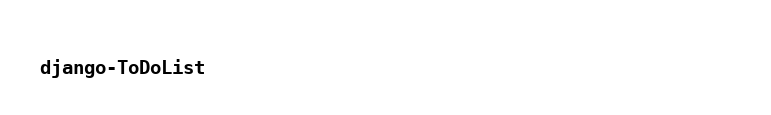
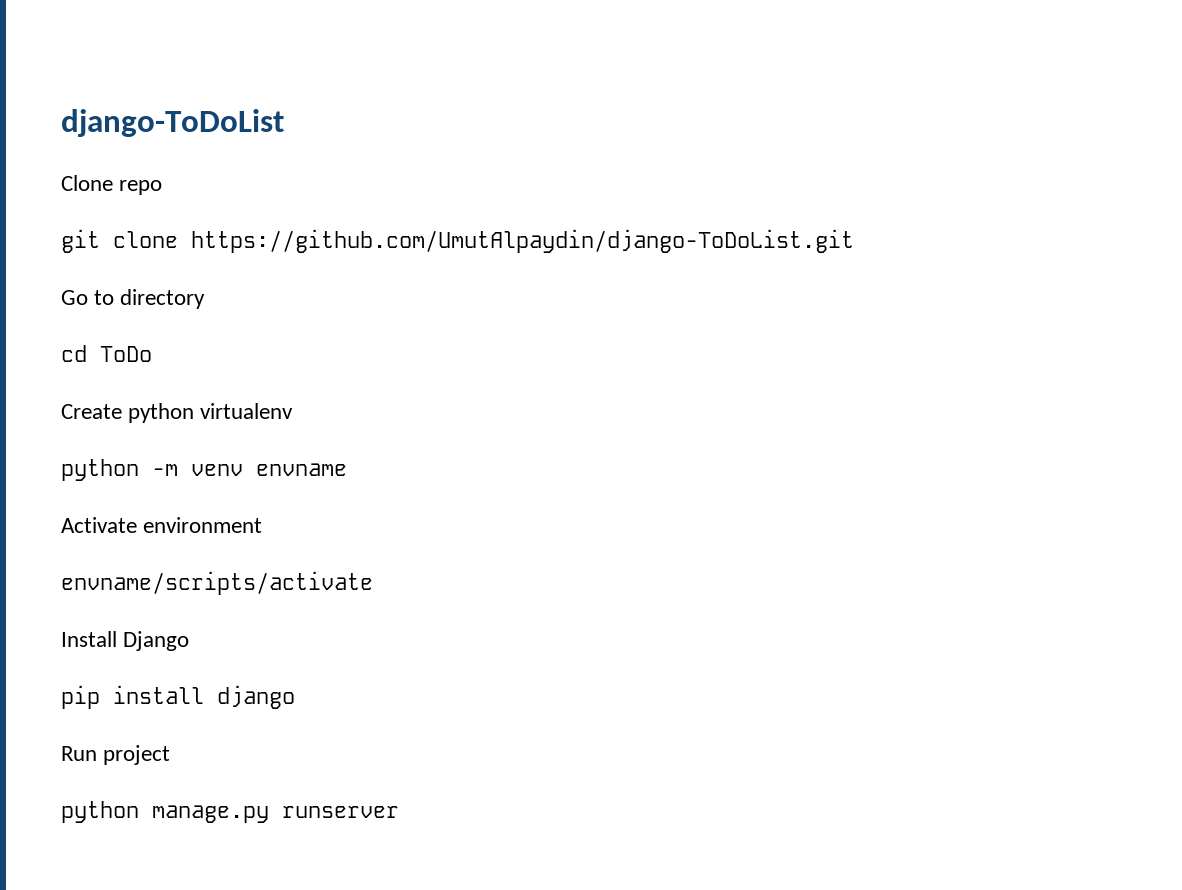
(205, 68) none -> [61,175,163,195] [61,229,854,253] [61,289,206,309] [61,345,152,362] [61,403,294,423] [61,459,347,481] [61,517,263,533] [61,571,373,595] [61,631,190,651] [61,685,295,709] [61,745,171,765] [61,801,399,823] // Clone repo // git clone https://github.com/UmutAlpaydin/django-ToDoList.git // Go to directory // cd ToDo // Create python virtualenv // python -m venv envname // Activate environment // envname/scripts/activate // Install Django // pip install django // Run project // python manage.py runserver

